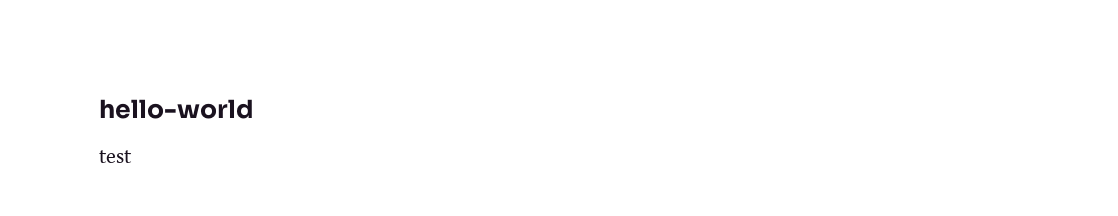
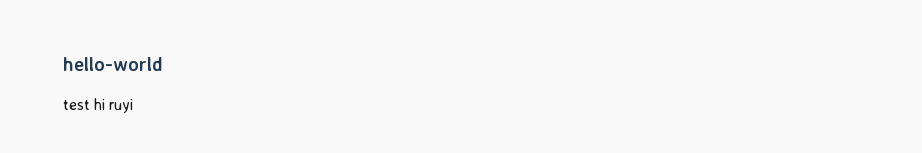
(132, 156) none -> [94,98,134,113] hi ruyi

